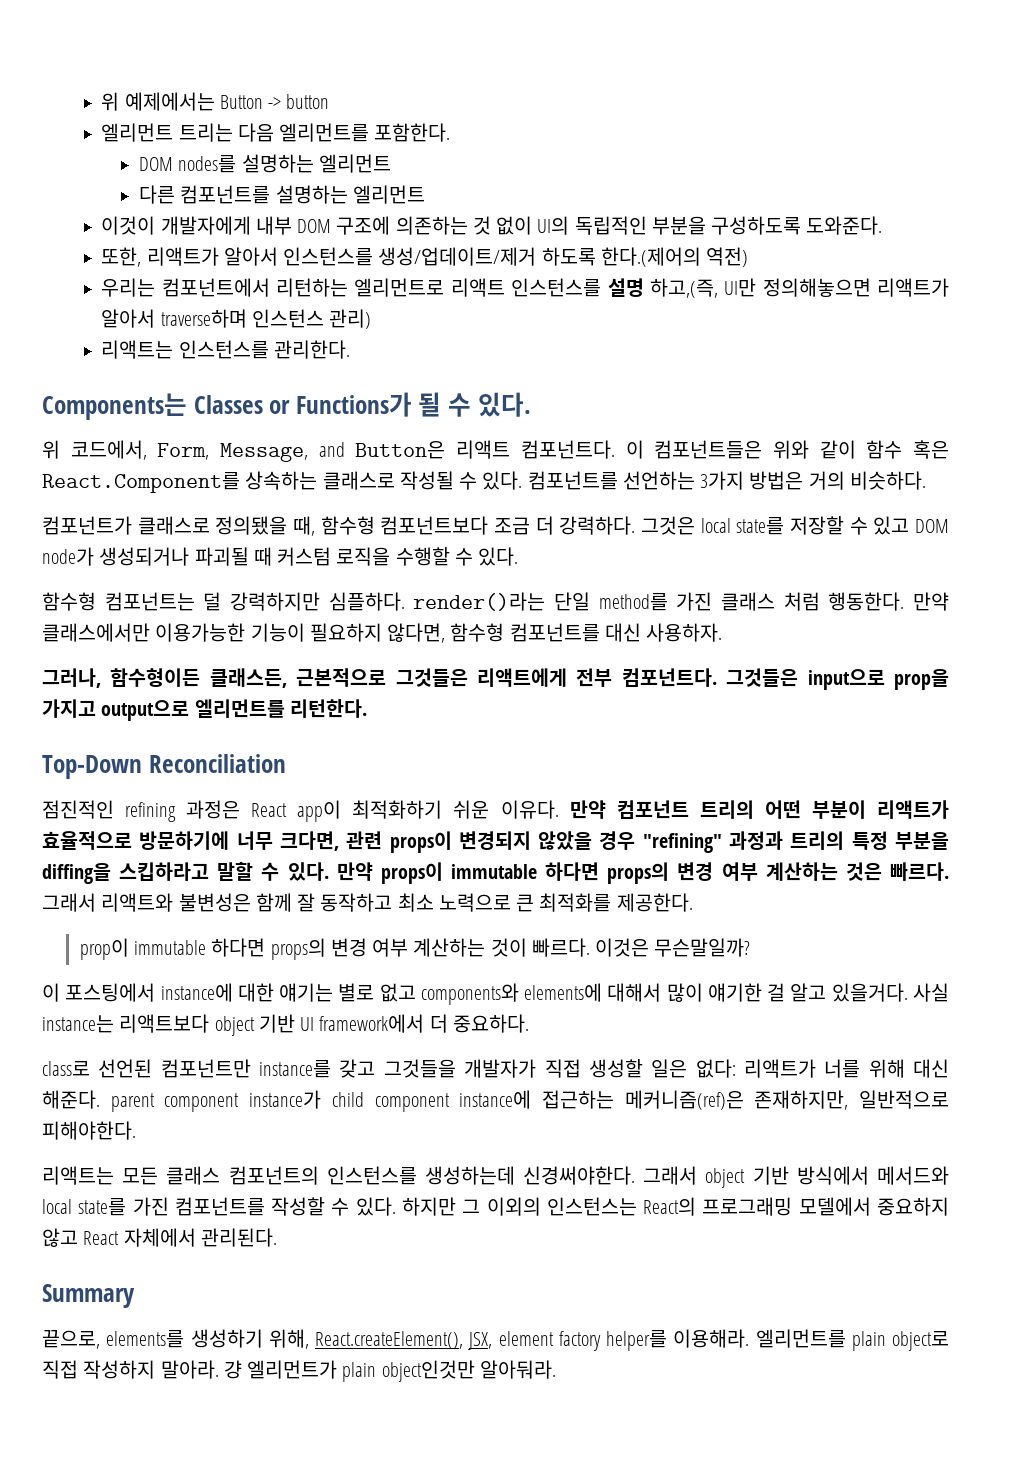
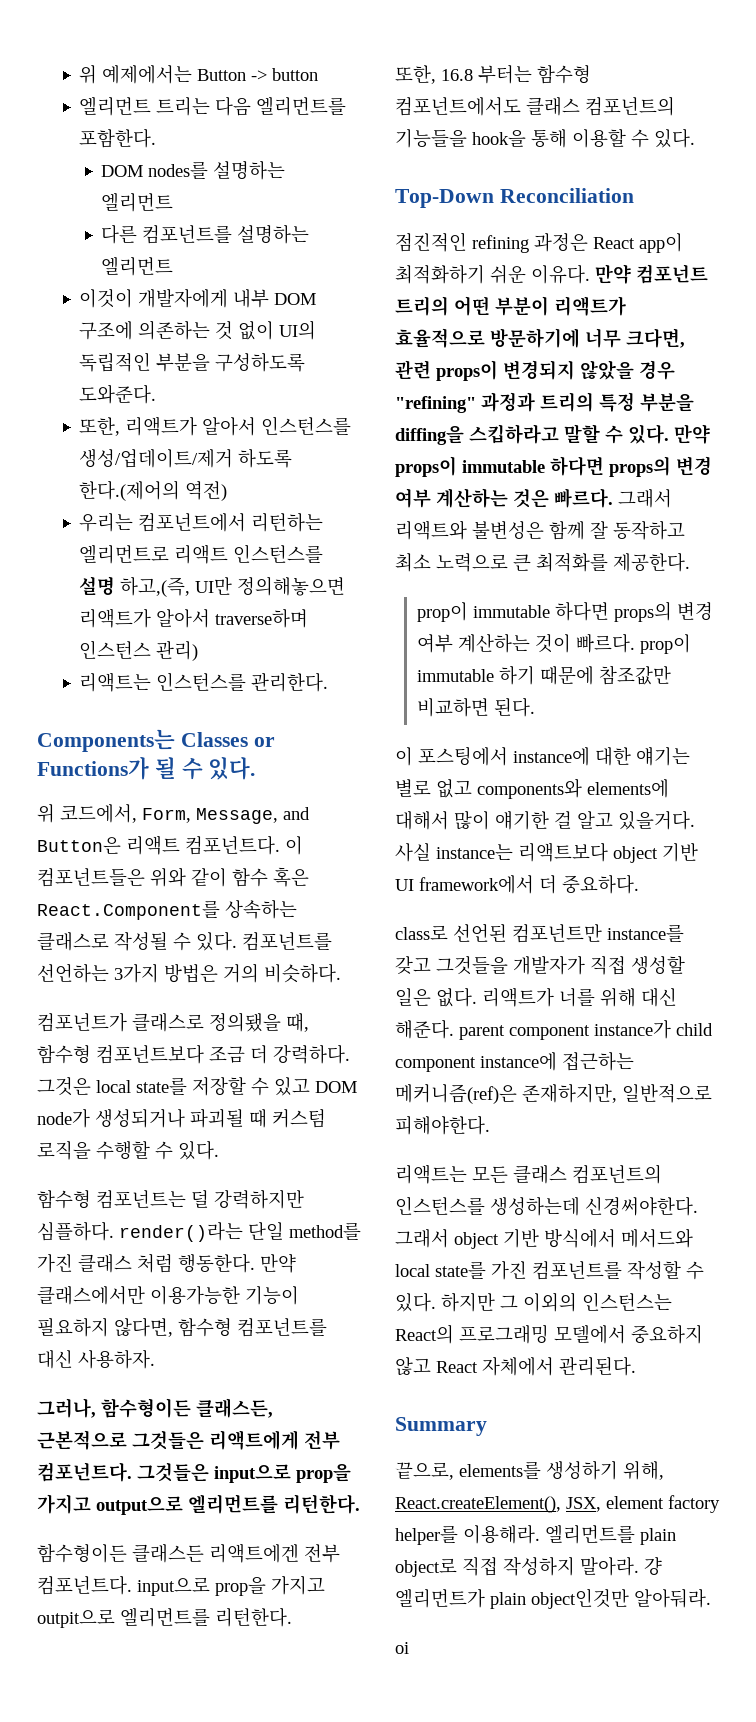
(367, 708) none -> [37,1543,340,1563] [37,1575,325,1596] [37,1607,292,1628] [395,64,591,84] [395,96,675,116] [395,128,695,148] // 함수형이든 클래스든 리액트에겐 전부 컴포넌트다. input으로 prop을 가지고 outpit으로 엘리먼트를 리턴한다. // 또한, 16.8 부터는 함수형 컴포넌트에서도 클래스 컴포넌트의 기능들을 hook을 통해 이용할 수 있다.
[595,938,751,957] 이것은 무슨말일까? -> [640,634,692,654] [417,665,672,685] [417,697,536,717] prop이 immutable 하기 때문에 참조값만 비교하면 된다.
[695,1059,736,1078] 없다: -> [436,987,477,1007] 없다.
(556, 1369) none -> [395,1642,409,1654] // oi

